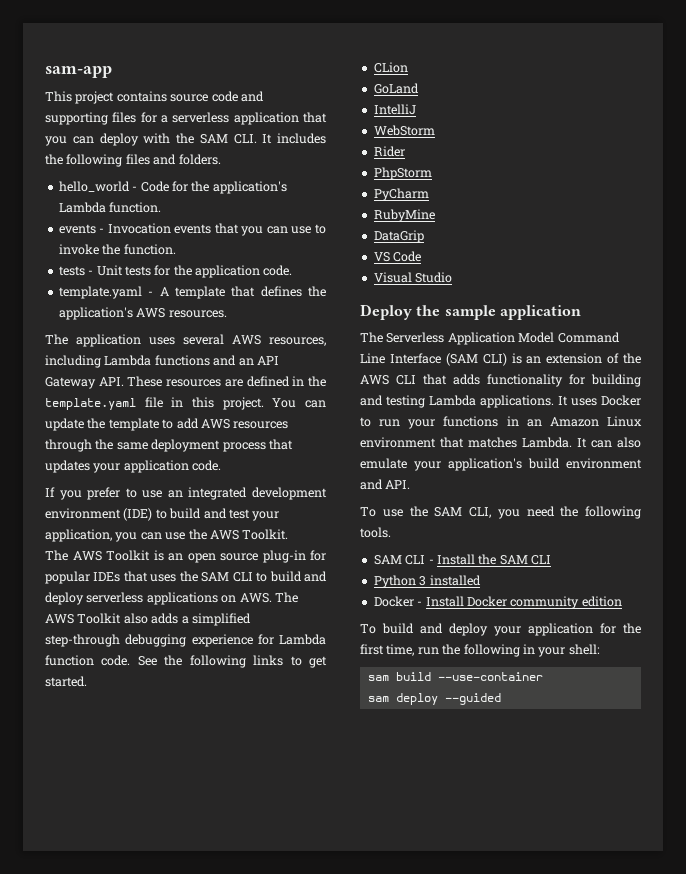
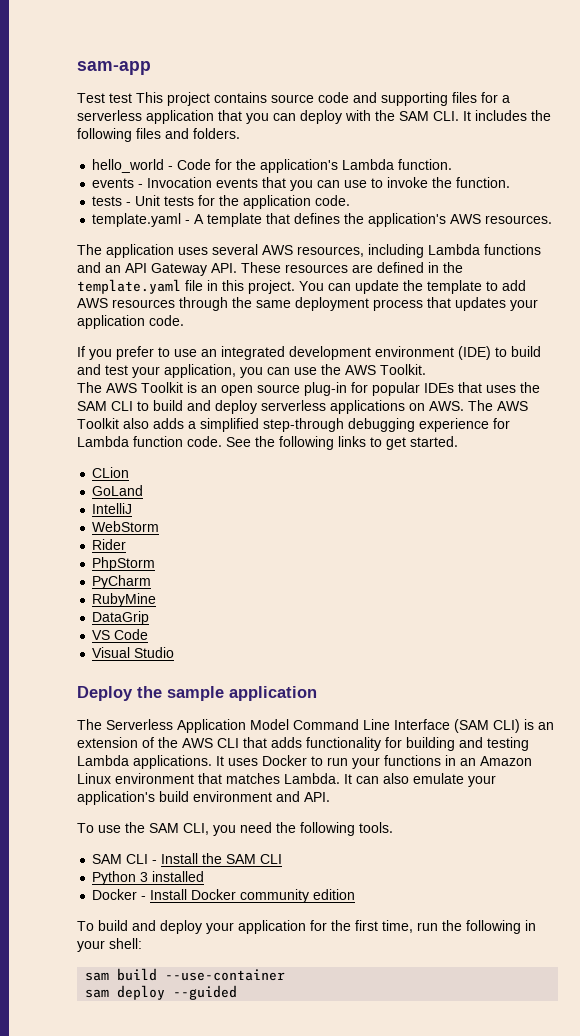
(112, 72) none -> [77,93,132,103] Test test

